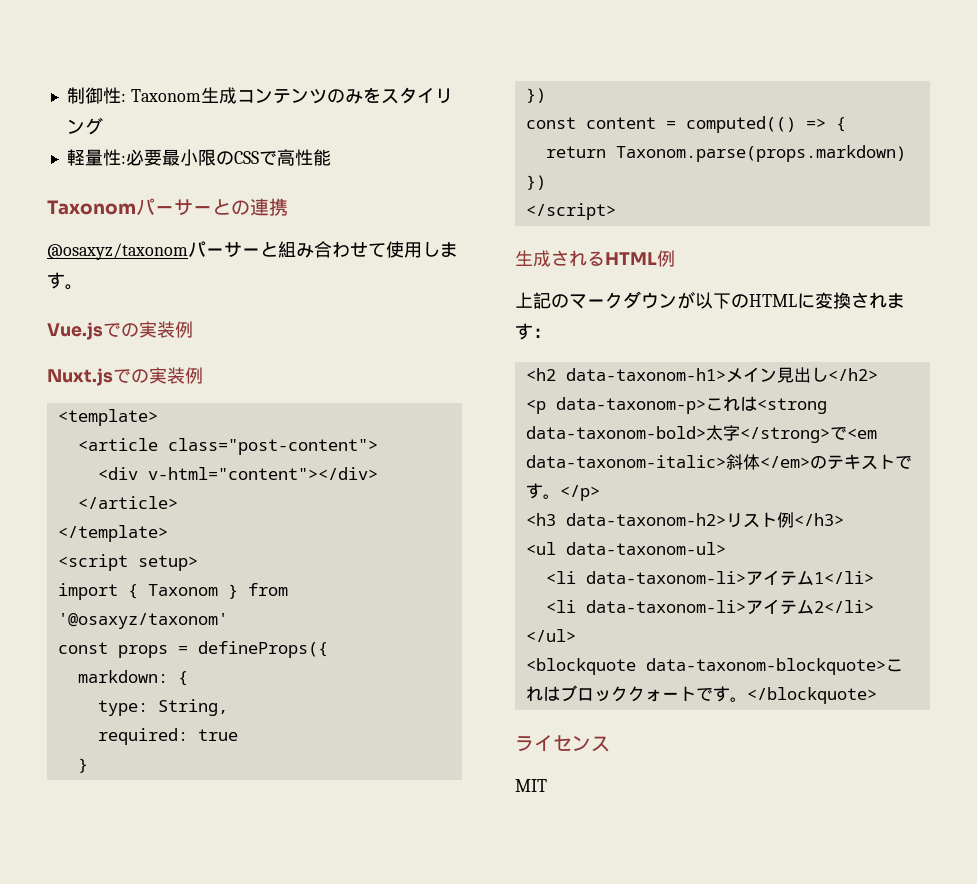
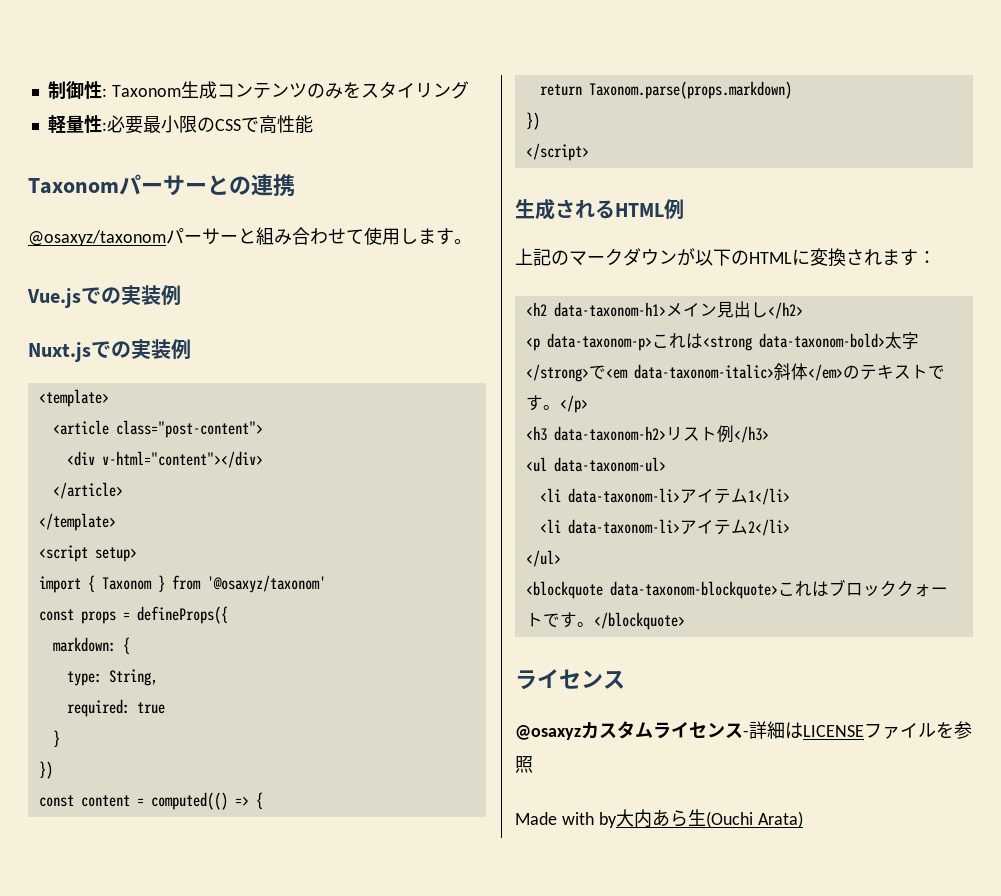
[515,779,547,792] MIT -> [515,721,972,740] [515,756,533,773] [515,809,803,828] @osaxyzカスタムライセンス-詳細はLICENSEファイルを参照 // Made with by大内あら生(Ouchi Arata)

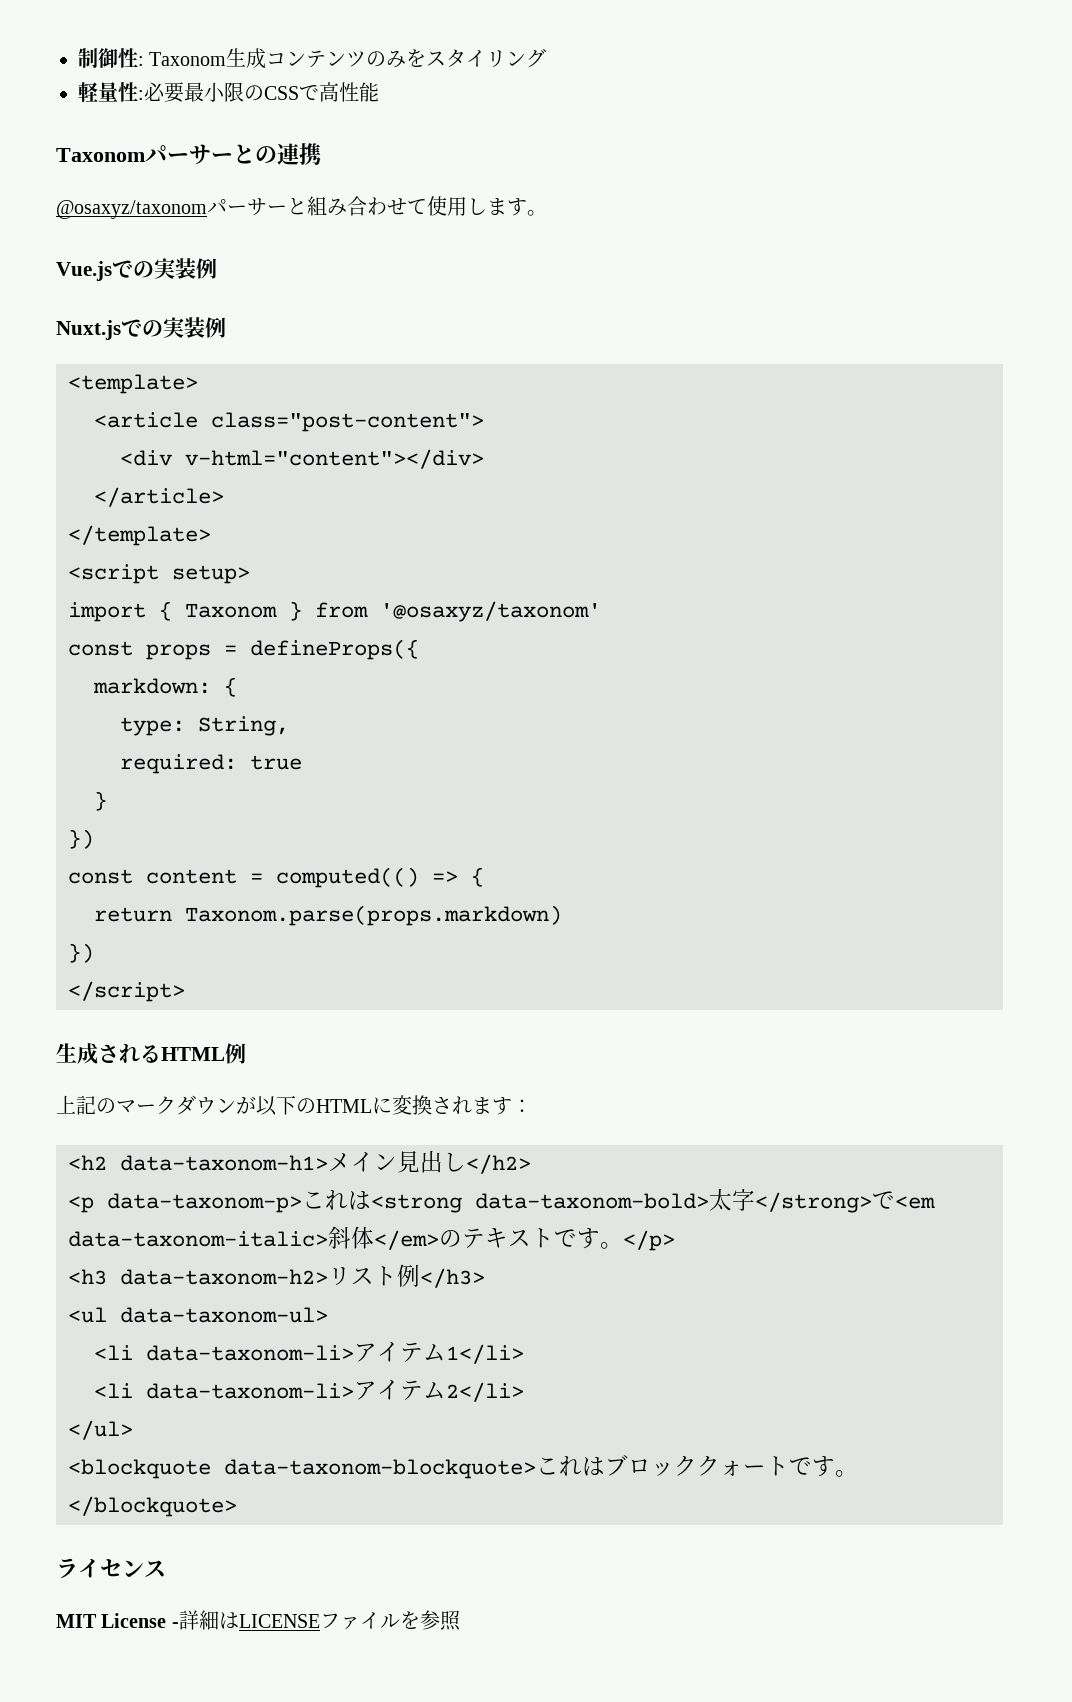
[515,721,743,740] @osaxyzカスタムライセンス -> [56,1613,167,1628] MIT License
[515,809,803,828] // Made with by大内あら生(Ouchi Arata) -> (461, 1620) none

